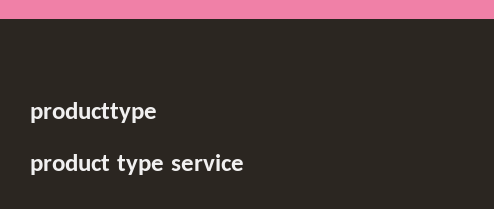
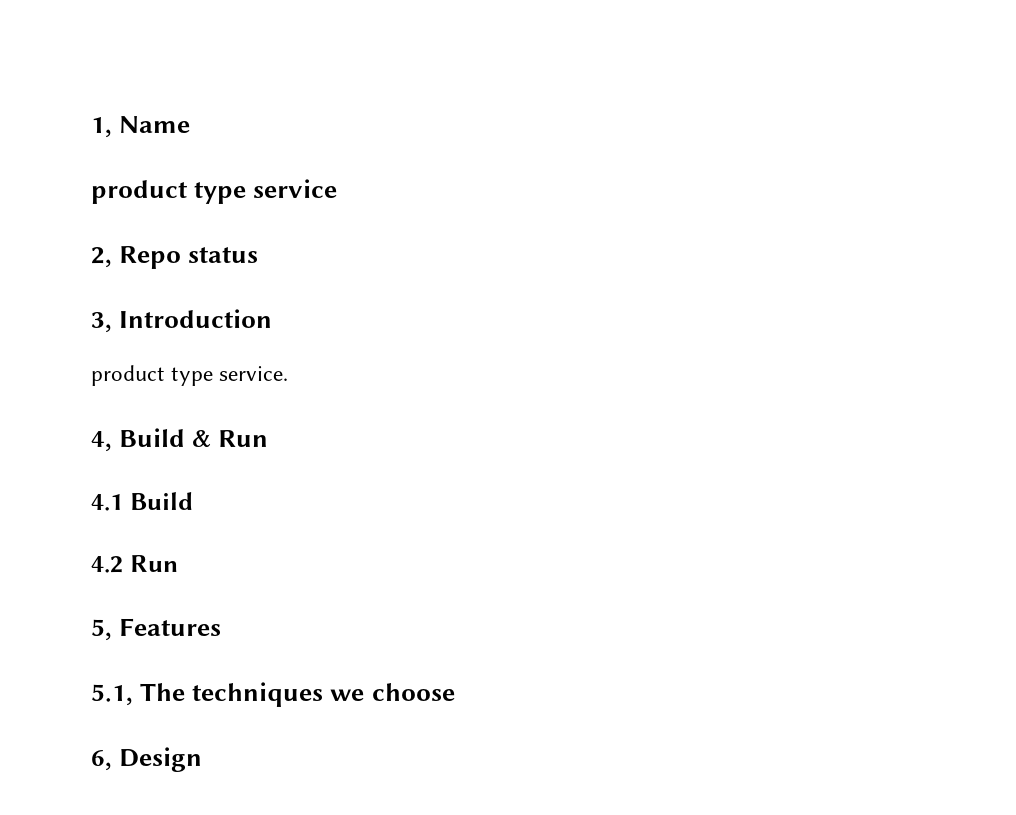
[30,102,157,123] producttype -> [91,116,191,138] 1, Name
(244, 162) none -> [91,246,259,269] [91,309,273,333] [91,365,289,386] [91,428,269,452] [91,492,193,511] [91,555,178,573] [91,618,222,641] [91,682,455,707] [91,747,203,772] // 2, Repo status // 3, Introduction // product type service. // 4, Build & Run // 4.1 Build // 4.2 Run // 5, Features // 5.1, The techniques we choose // 6, Design

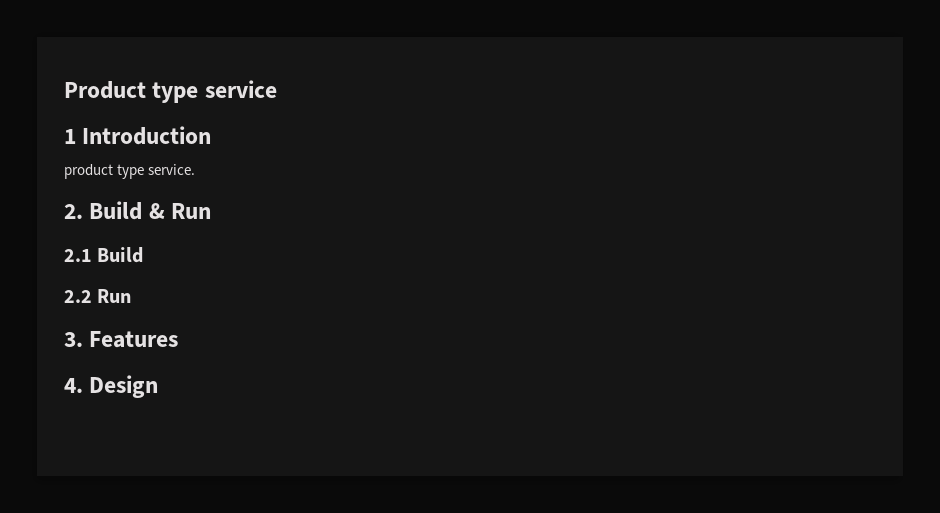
[91,116,191,138] [91,180,188,204] 1, Name // product -> [64,81,146,99] Product
[91,246,259,269] [91,312,112,333] 2, Repo status // 3, -> [64,129,76,144] 1
[91,431,112,452] 4, -> [64,204,83,219] 2.
[91,494,123,511] 4.1 -> [64,249,92,262] 2.1
[91,555,178,573] [91,619,112,641] 4.2 Run // 5, -> [64,289,132,303] [64,332,83,347] 2.2 Run // 3.
[91,682,455,707] [91,750,112,771] 5.1, The techniques we choose // 6, -> [64,378,83,393] 4.

